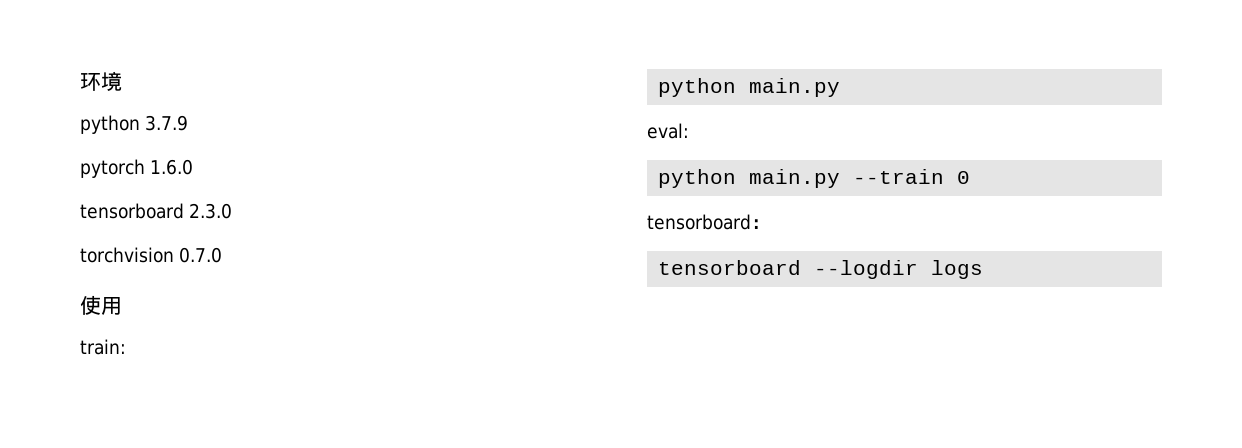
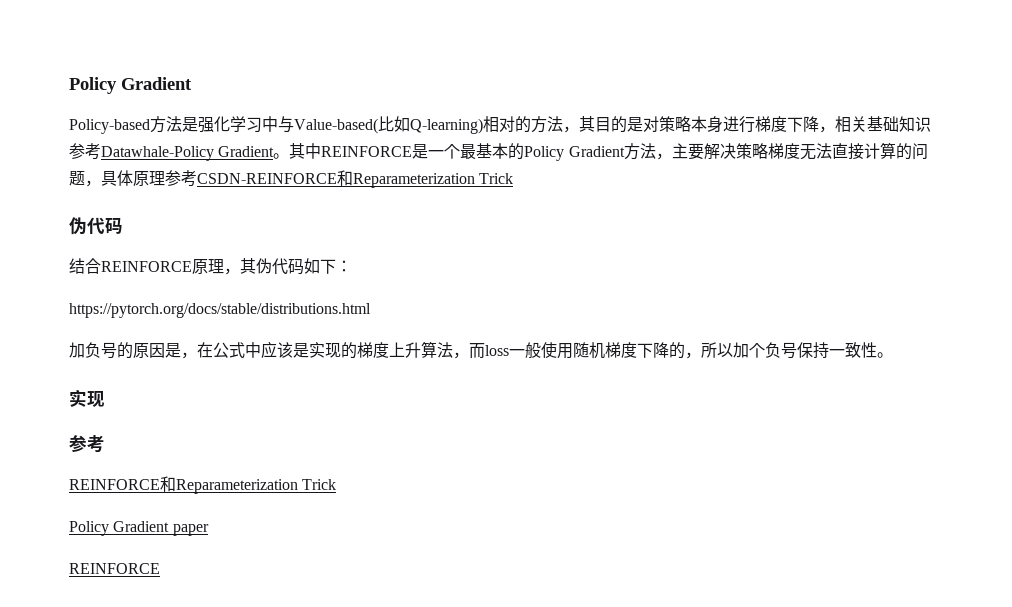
[80,71,122,91] [80,115,189,134] [80,159,194,178] [80,203,233,219] [80,247,223,263] [80,295,122,315] [80,339,126,355] [658,78,841,97] [647,123,689,139] [658,169,971,188] [647,214,770,230] [658,260,984,279] 环境 // python 3.7.9 // pytorch 1.6.0 // tensorboard 2.3.0 // torchvision 0.7.0 // 使用 // train: // python main.py // eval: // python main.py --train 0 // tensorboard： // tensorboard --logdir logs -> [69,77,192,94] [69,116,931,134] [69,142,928,161] [69,170,514,188] [69,217,123,235] [69,258,352,275] [69,303,371,318] [69,341,893,359] [69,389,105,407] [69,435,105,453] [69,476,337,494] [69,521,209,536] [69,563,160,574] Policy Gradient // Policy-based方法是强化学习中与Value-based(比如Q-learning)相对的方法，其目的是对策略本身进行梯度下降，相关基础知识参考Datawhale-Policy Gradient。其中REINFORCE是一个最基本的Policy Gradient方法，主要解决策略梯度无法直接计算的问题，具体原理参考CSDN-REINFORCE和Reparameterization Trick // 伪代码 // 结合REINFORCE原理，其伪代码如下： // https://pytorch.org/docs/stable/distributions.html // 加负号的原因是，在公式中应该是实现的梯度上升算法，而loss一般使用随机梯度下降的，所以加个负号保持一致性。 // 实现 // 参考 // REINFORCE和Reparameterization Trick // Policy Gradient paper // REINFORCE

